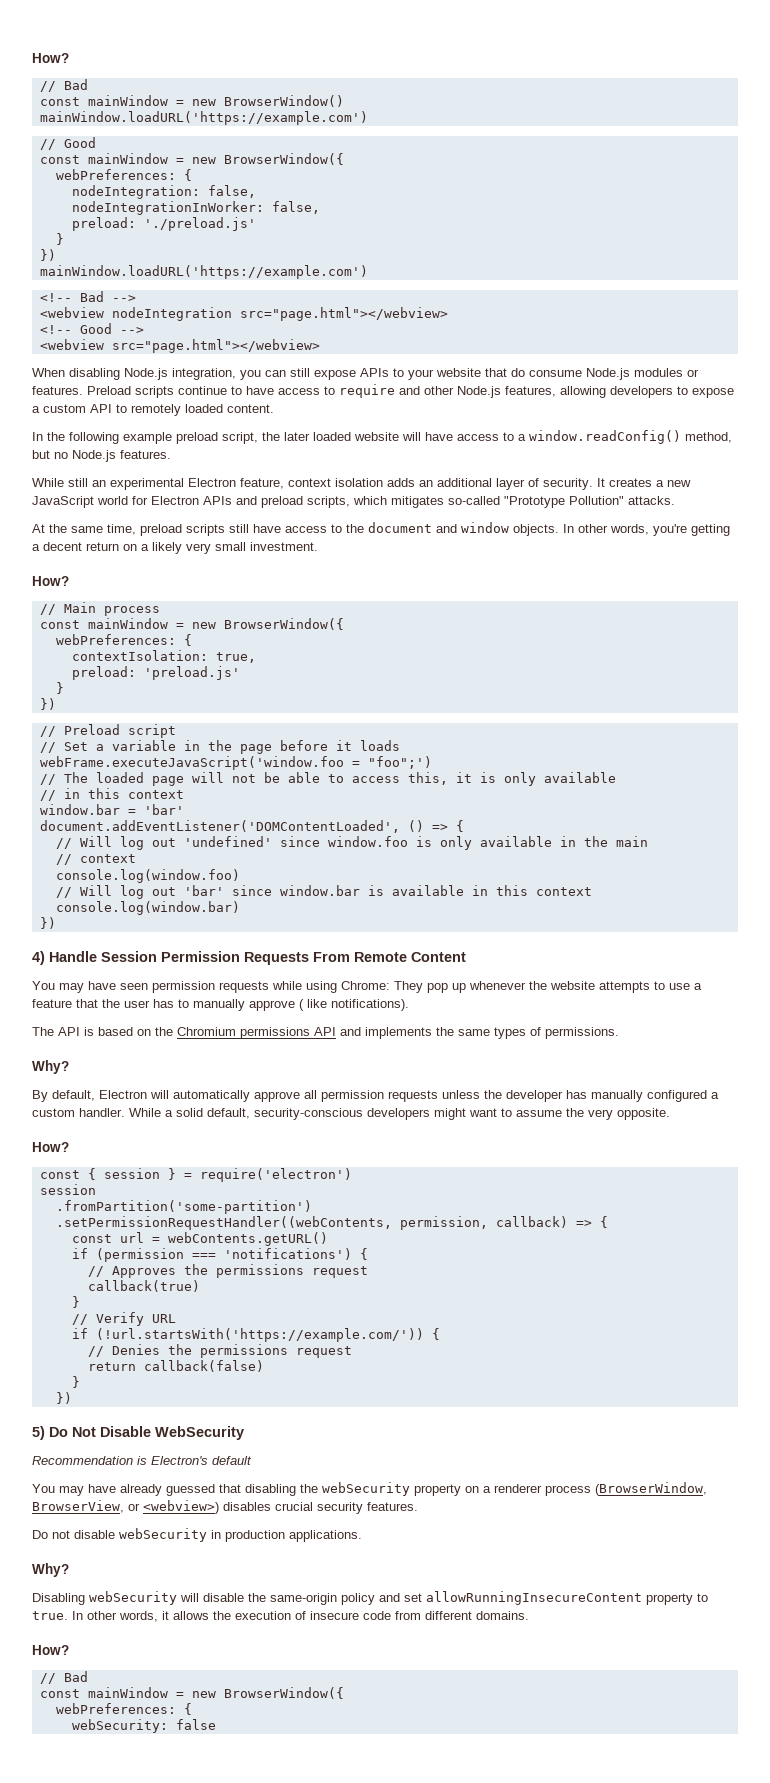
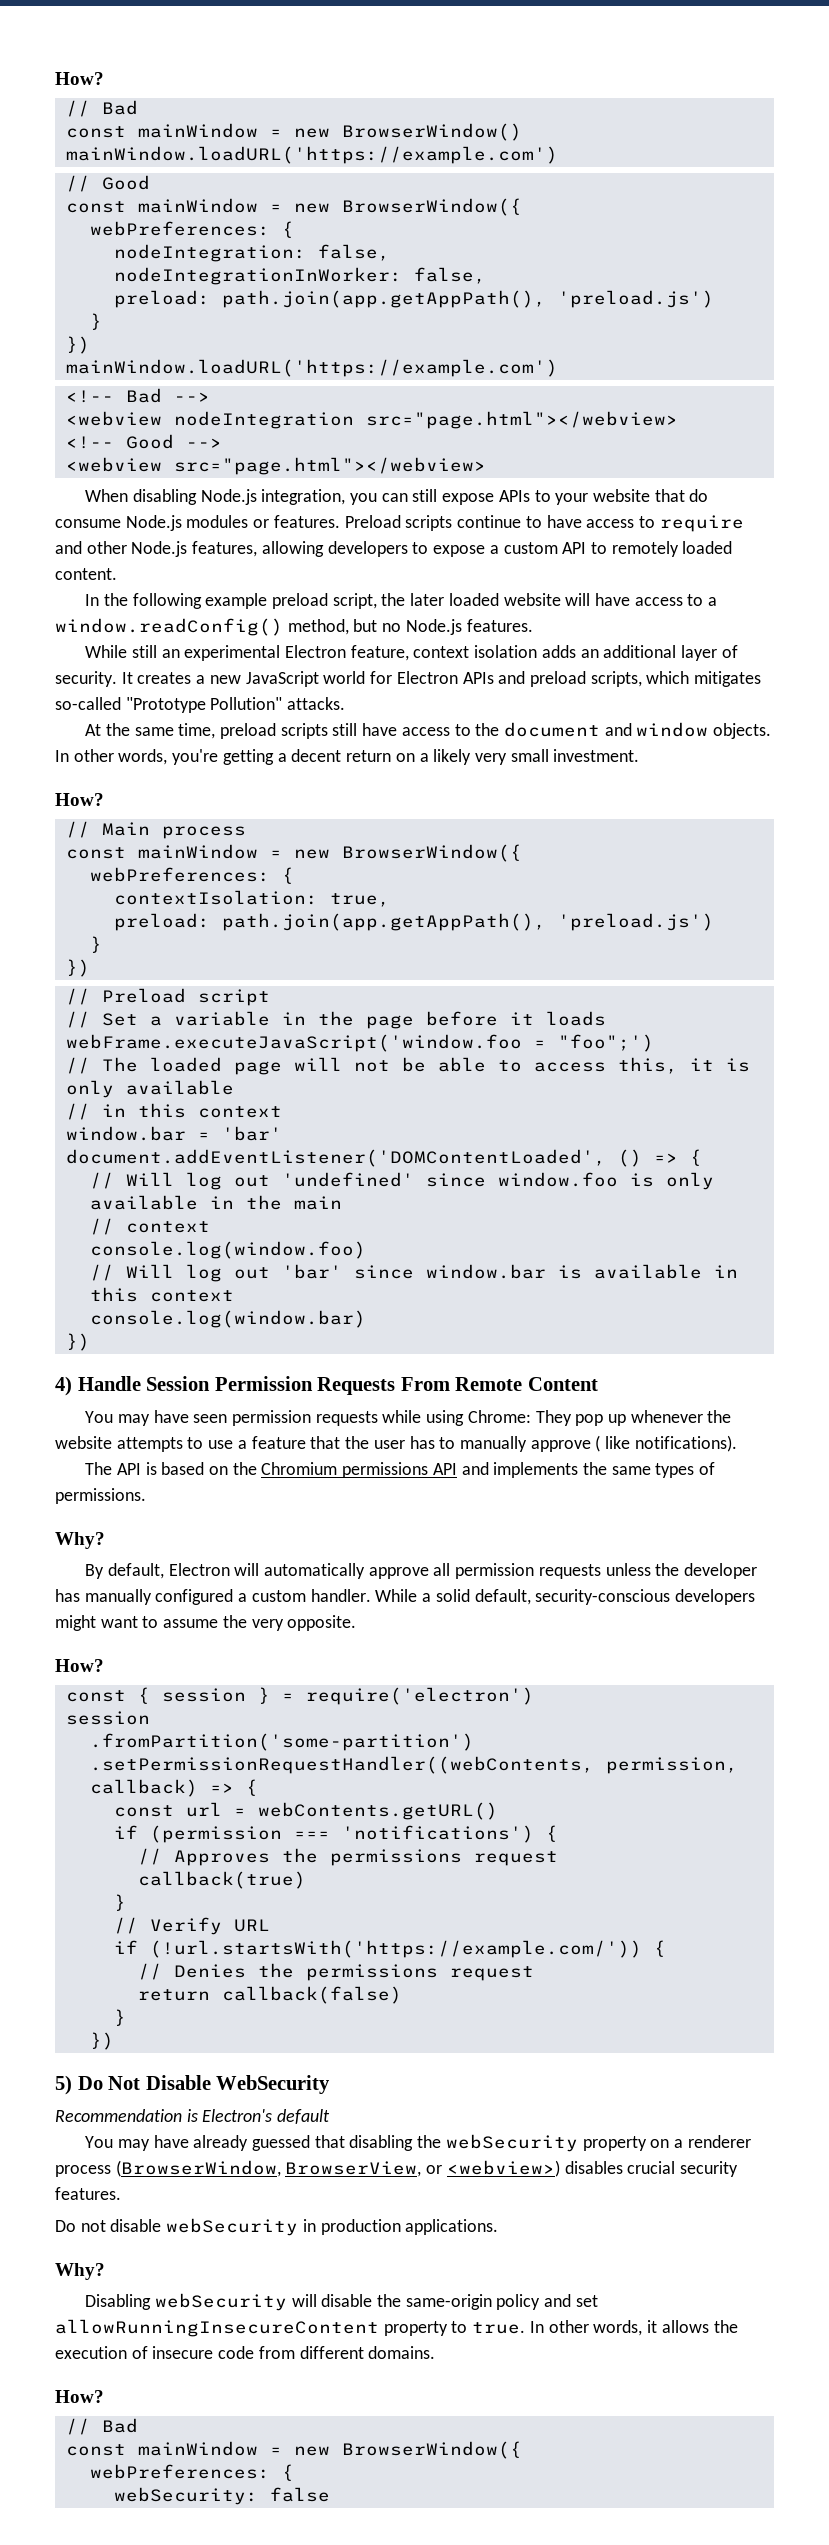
[143,217,256,231] './preload.js' -> [221,290,714,308] path.join(app.getAppPath(), 'preload.js')
[143,666,240,680] 'preload.js' -> [221,913,714,931] path.join(app.getAppPath(), 'preload.js')

